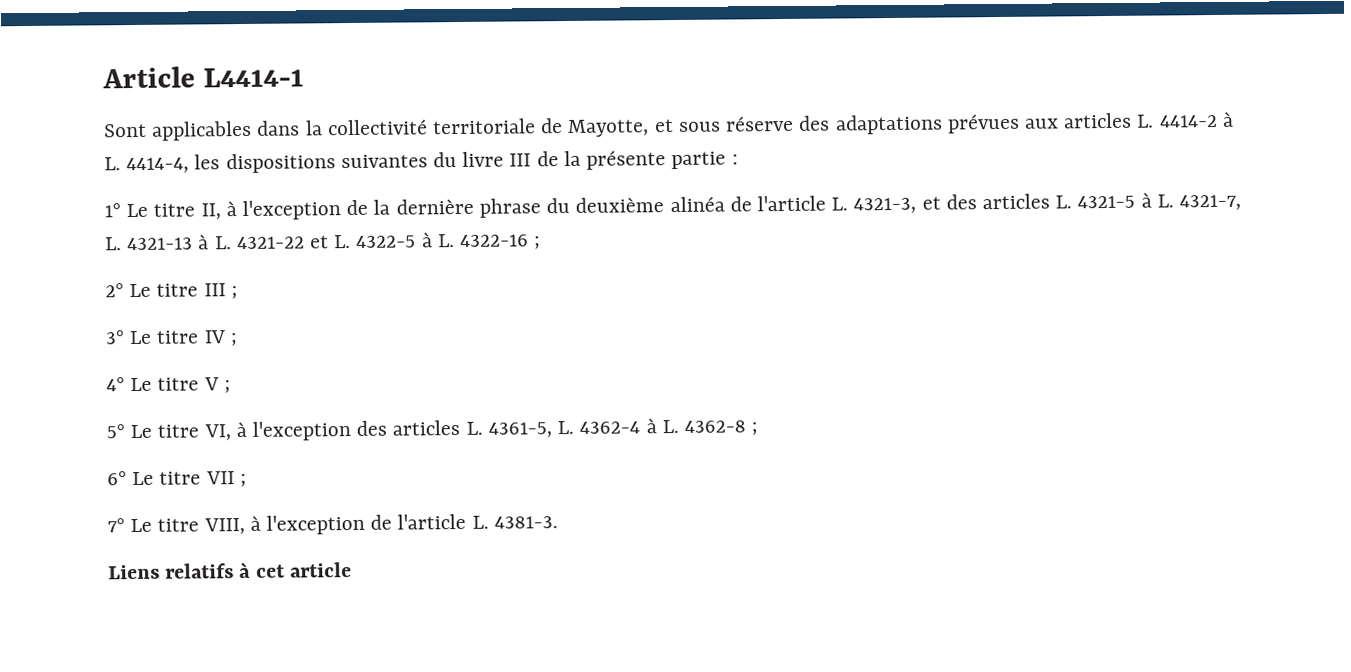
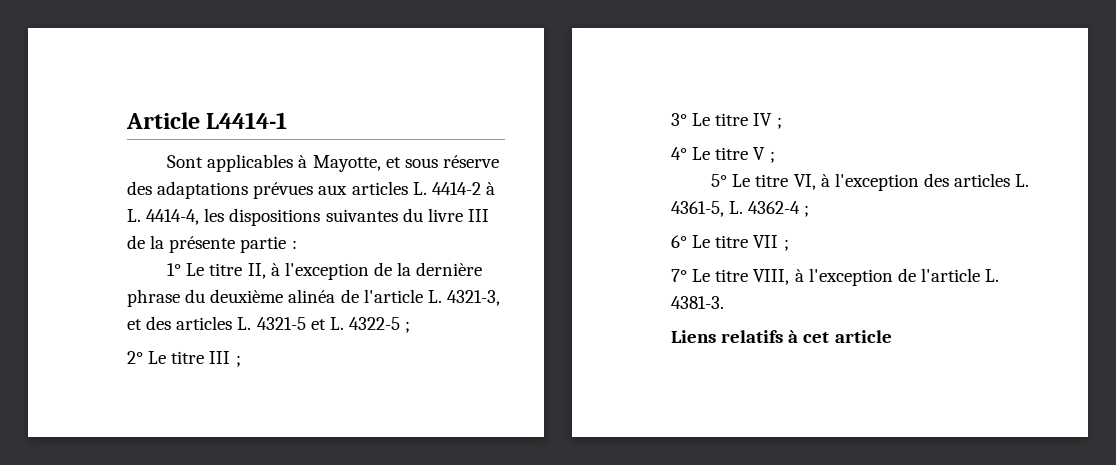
[256,118,564,136] dans la collectivité territoriale de -> [298,155,308,168] à
[1140,192,1242,211] [105,232,530,251] à L. 4321-7, L. 4321-13 à L. 4321-22 et L. 4322-5 à L. 4322-16 -> [310,317,400,330] et L. 4322-5
[645,418,746,434] à L. 4362-8 -> (801, 207) none

